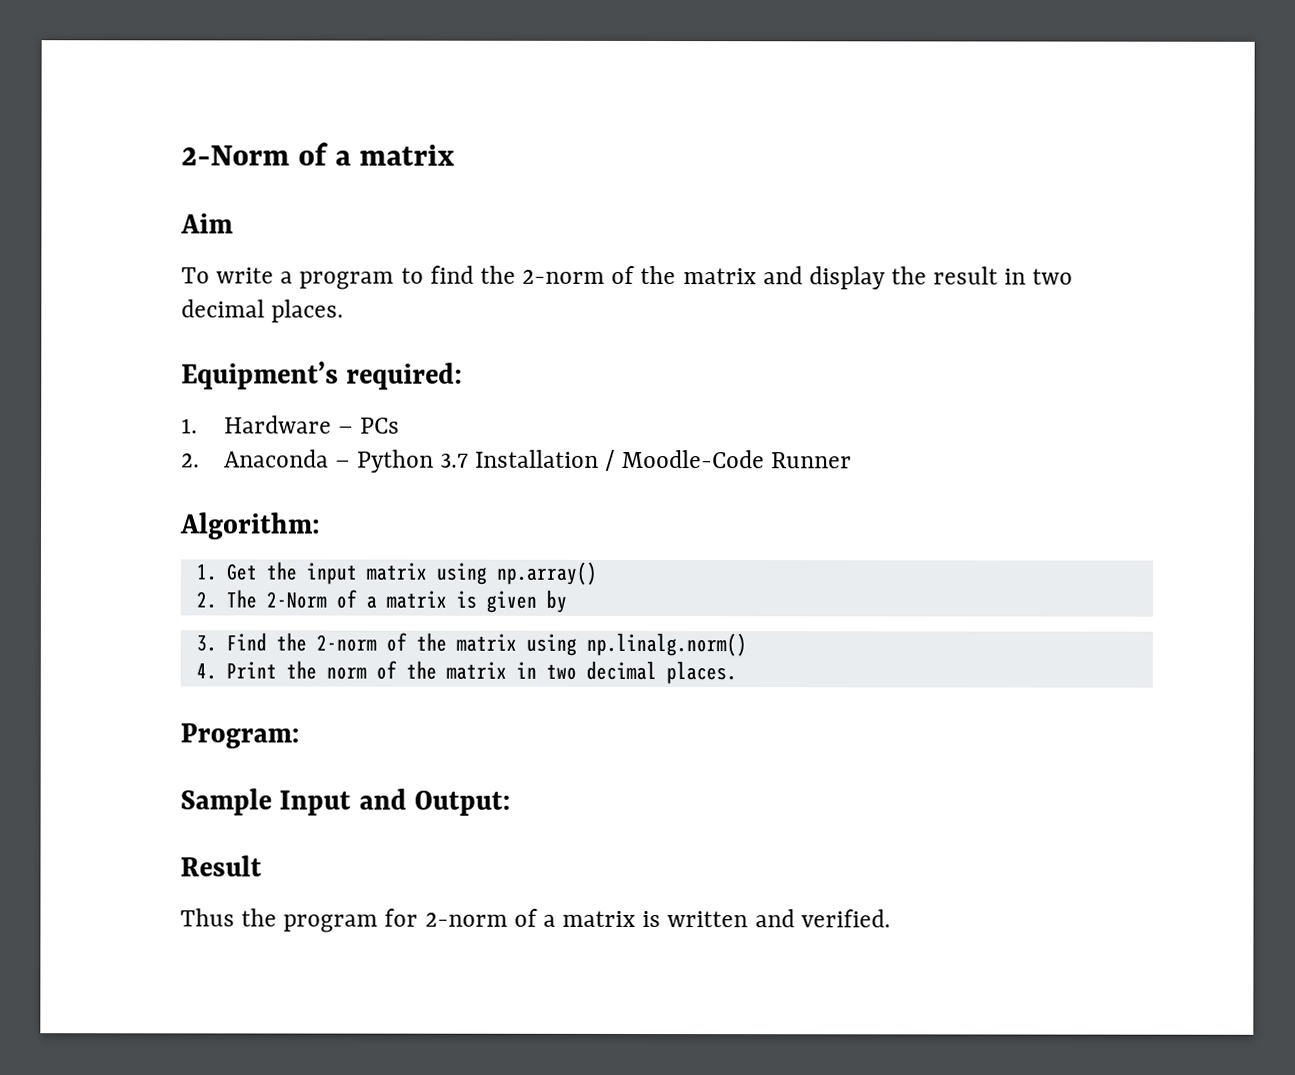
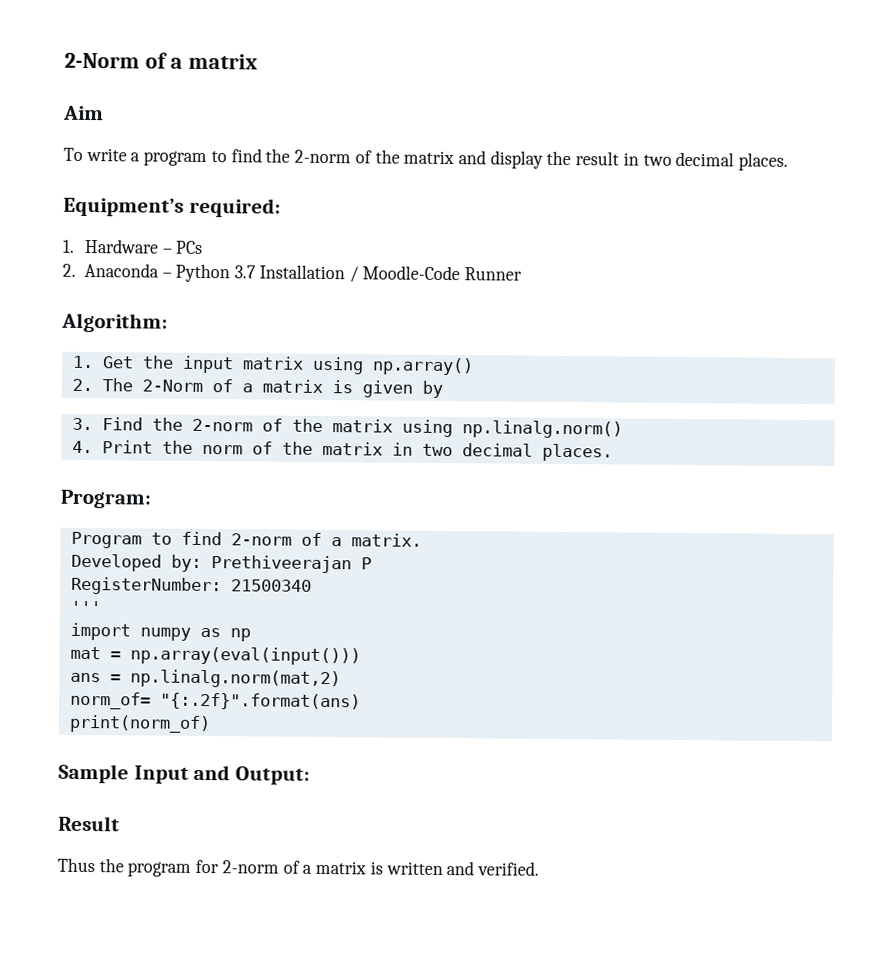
(300, 736) none -> [70,531,422,549] [70,553,372,574] [70,576,312,596] [69,600,102,614] [69,622,251,642] [69,646,361,666] [69,669,341,689] [69,691,361,711] [68,714,211,734] // Program to find 2-norm of a matrix. // Developed by: Prethiveerajan P // RegisterNumber: 21500340 // ''' // import numpy as np // mat = np.array(eval(input())) // ans = np.linalg.norm(mat,2) // norm_of= "{:.2f}".format(ans) // print(norm_of)

